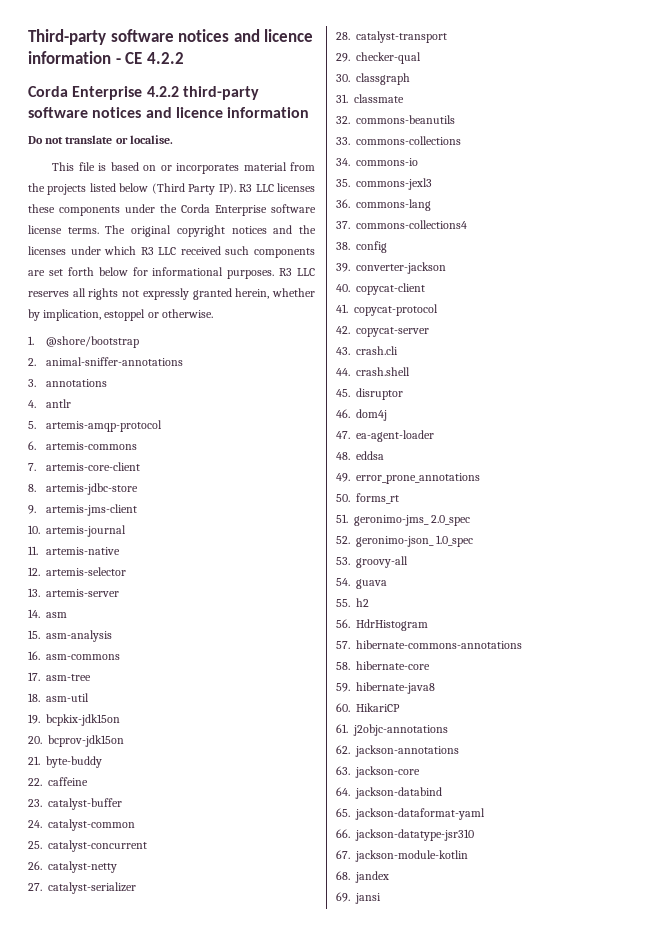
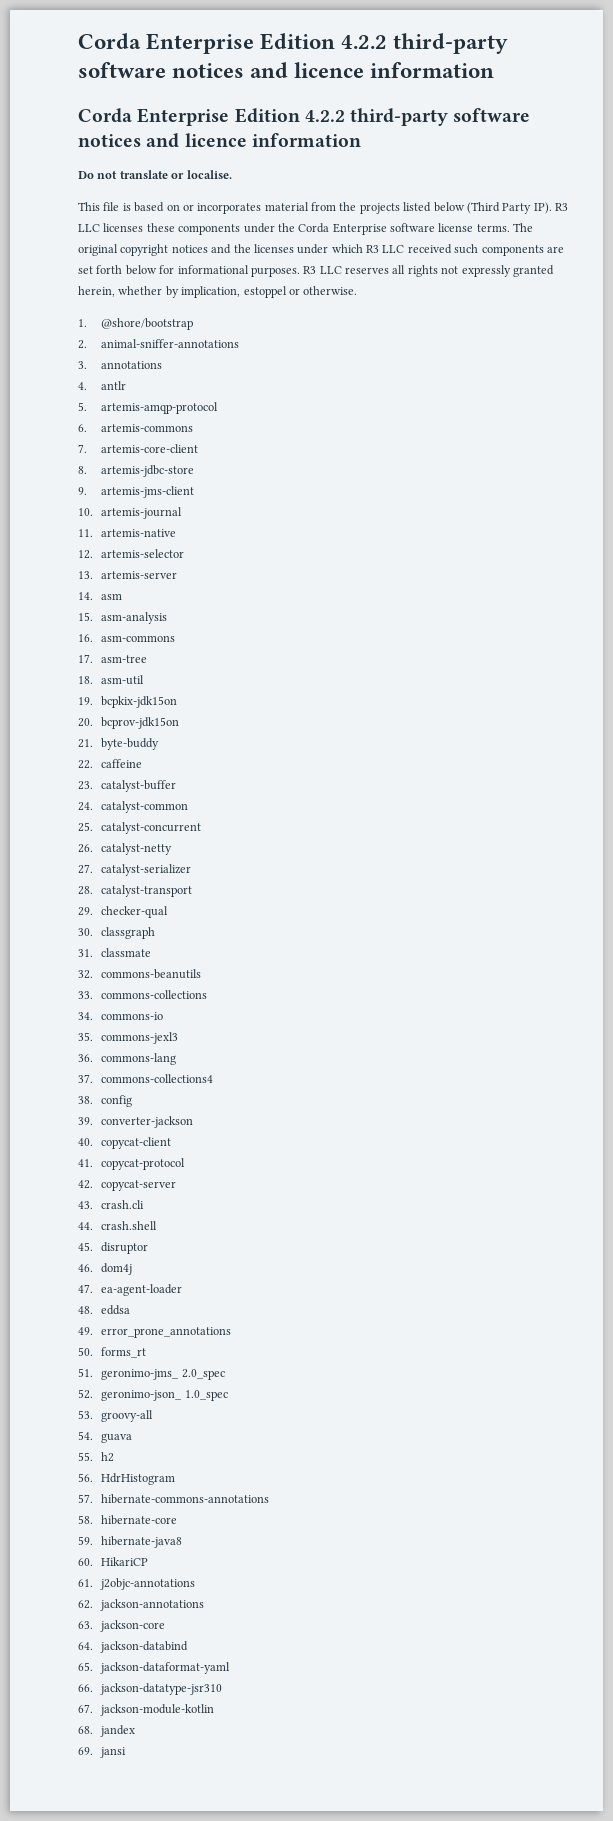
[28,29,314,45] [28,51,184,64] [28,86,143,100] Third-party software notices and licence information - CE 4.2.2 // Corda Enterprise -> [78,33,509,54] [78,62,495,78] [78,108,300,126] Corda Enterprise Edition 4.2.2 third-party software notices and licence information // Corda Enterprise Edition

